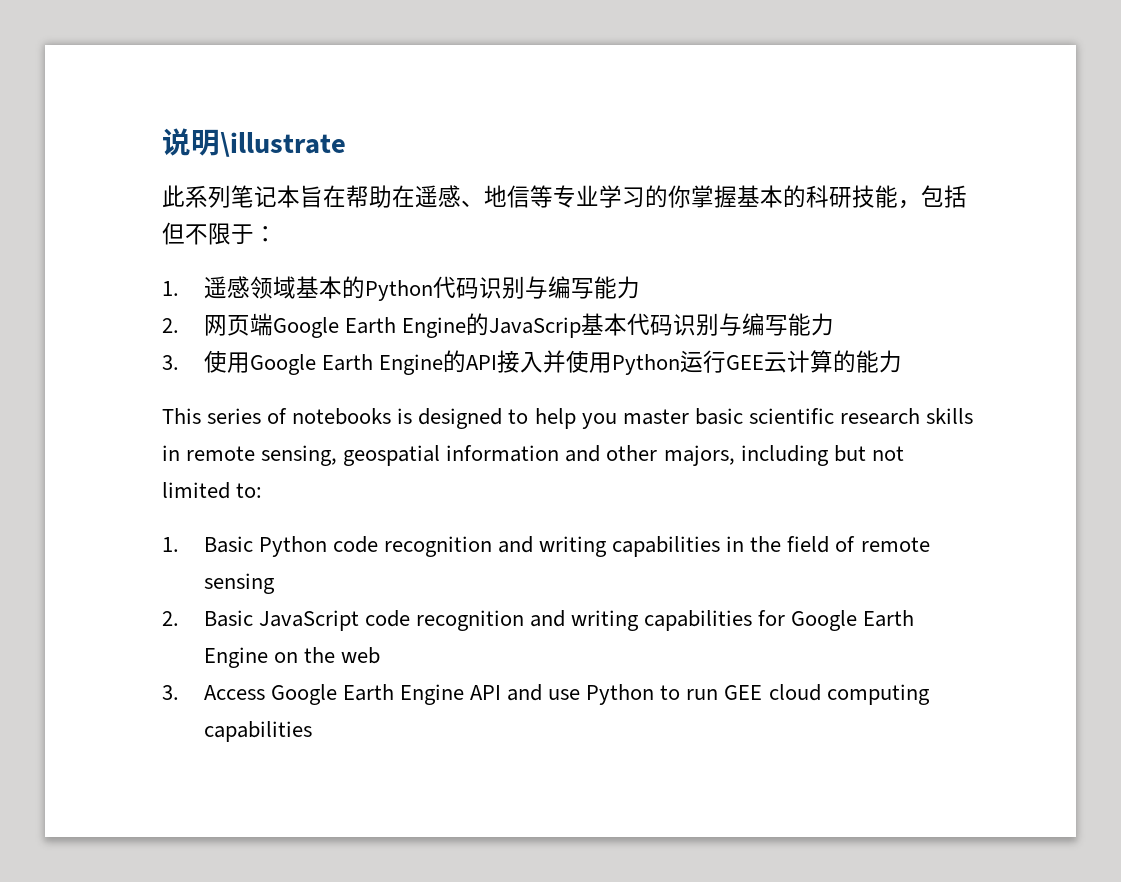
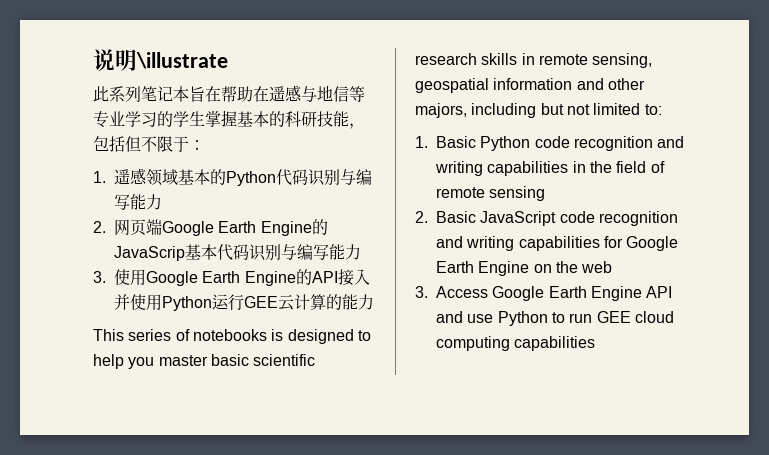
[461,200,484,207] 、 -> [301,86,317,102] 与
[668,185,691,208] 你 -> [173,111,205,127] 学生

